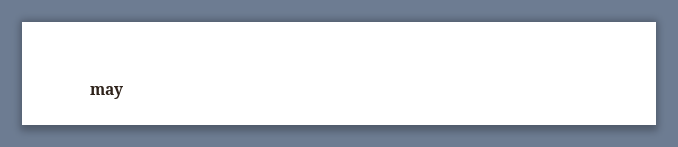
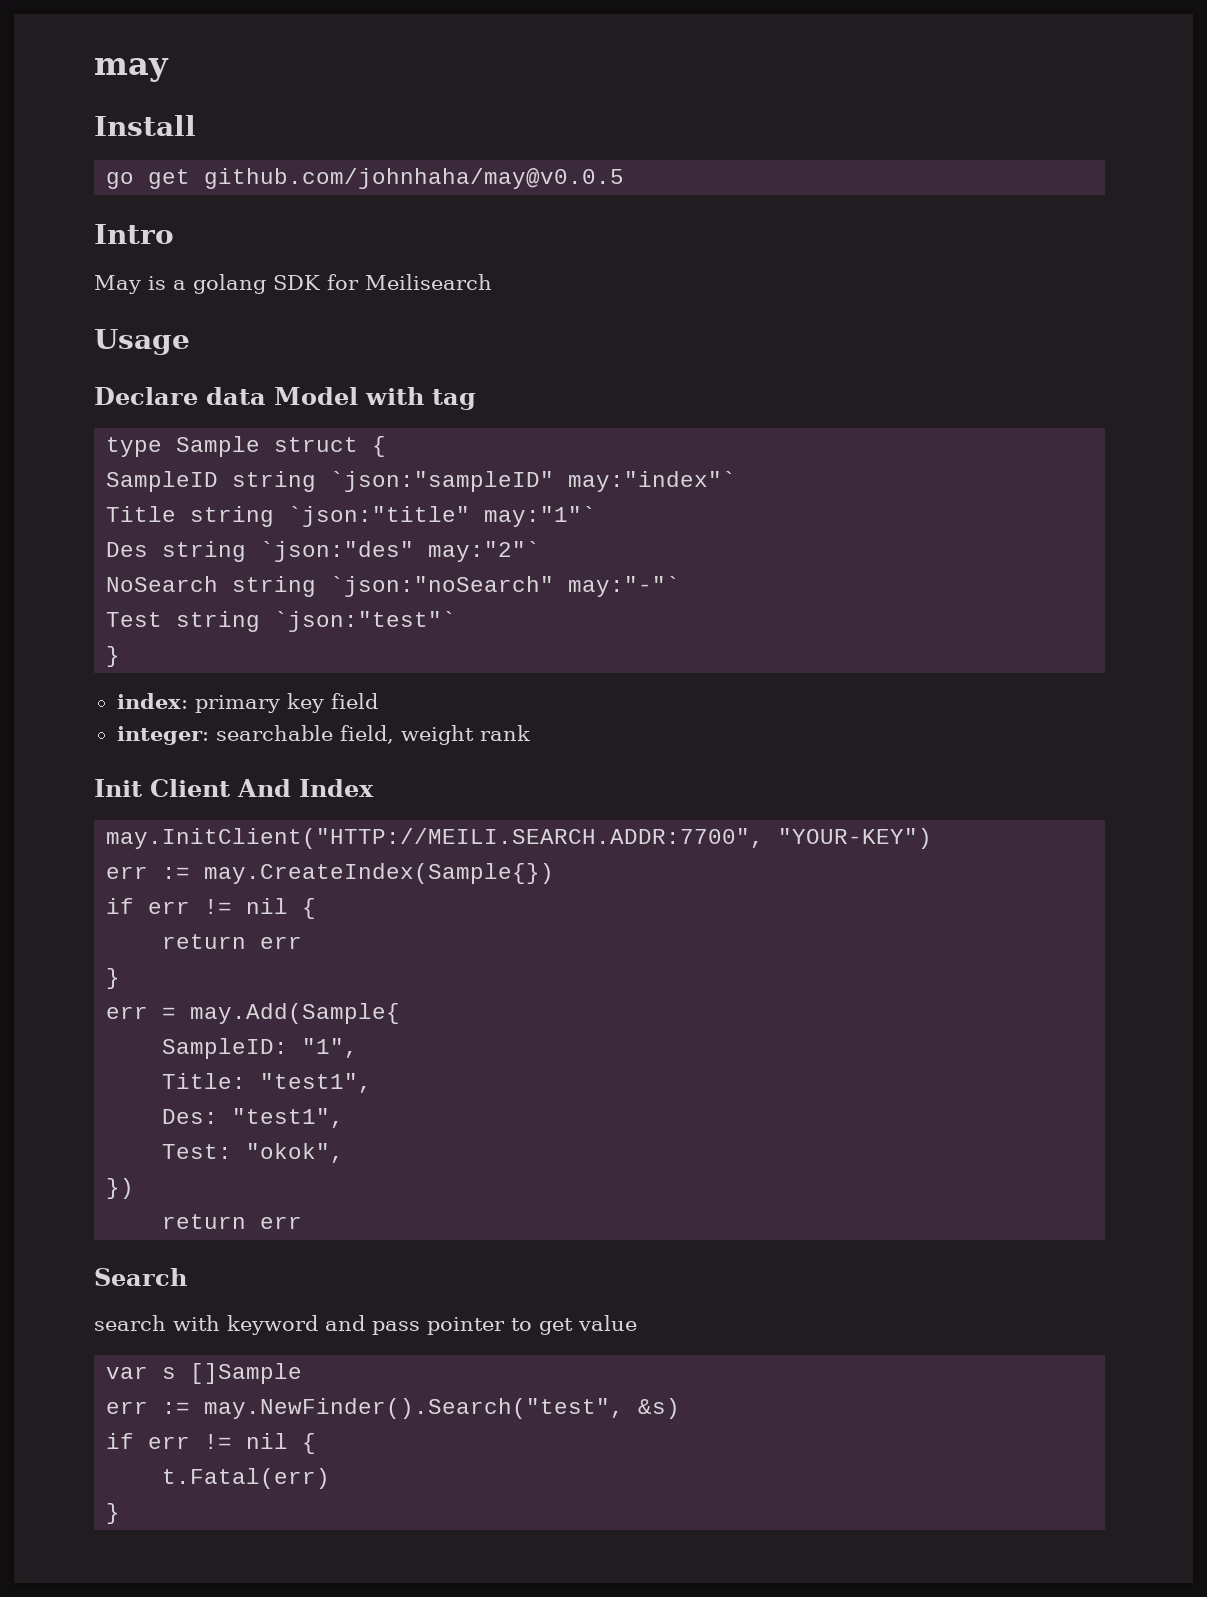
(123, 92) none -> [94,115,196,136] [106,168,625,189] [94,224,174,244] [94,274,492,294] [94,329,190,355] [94,387,476,410] [106,436,387,457] [106,471,737,492] [106,506,597,527] [106,541,541,562] [106,576,681,597] [106,611,457,632] [106,646,121,667] [116,693,378,713] [116,725,530,745] [94,779,374,797] [106,828,933,849] [106,863,555,884] [106,898,317,919] [162,934,303,949] [106,968,121,989] [106,1003,401,1024] [162,1038,359,1059] [162,1073,373,1093] [162,1108,345,1128] [162,1143,345,1163] [106,1178,135,1199] [162,1214,303,1229] [94,1268,187,1286] [94,1315,637,1335] [106,1363,303,1384] [106,1398,681,1419] [106,1433,317,1454] [162,1468,331,1489] [106,1503,121,1524] // Install // go get github.com/johnhaha/may@v0.0.5 // Intro // May is a golang SDK for Meilisearch // Usage // Declare data Model with tag // type Sample struct { // SampleID string `json:"sampleID" may:"index"` // Title string `json:"title" may:"1"` // Des string `json:"des" may:"2"` // NoSearch string `json:"noSearch" may:"-"` // Test string `json:"test"` // } // index: primary key field // integer: searchable field, weight rank // Init Client And Index // may.InitClient("HTTP://MEILI.SEARCH.ADDR:7700", "YOUR-KEY") // err := may.CreateIndex(Sample{}) // if err != nil { // return err // } // err = may.Add(Sample{ // SampleID: "1", // Title: "test1", // Des: "test1", // Test: "okok", // }) // return err // Search // search with keyword and pass pointer to get value // var s []Sample // err := may.NewFinder().Search("test", &s) // if err != nil { // t.Fatal(err) // }

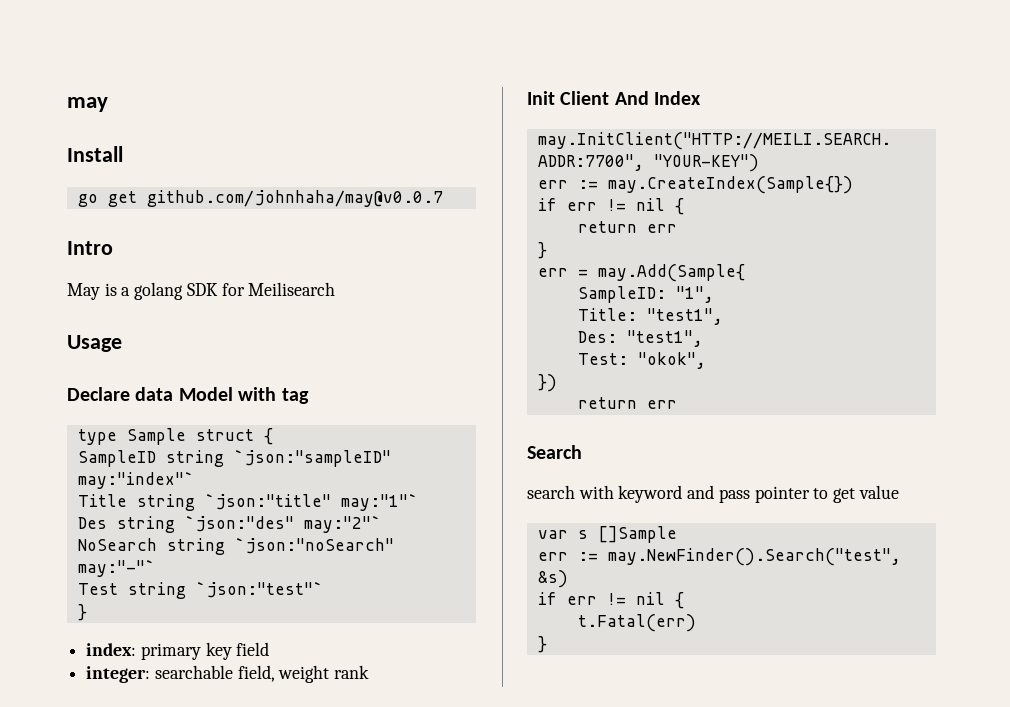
[204,168,625,189] github.com/johnhaha/may@v0.0.5 -> [146,190,443,207] github.com/johnhaha/may@v0.0.7

